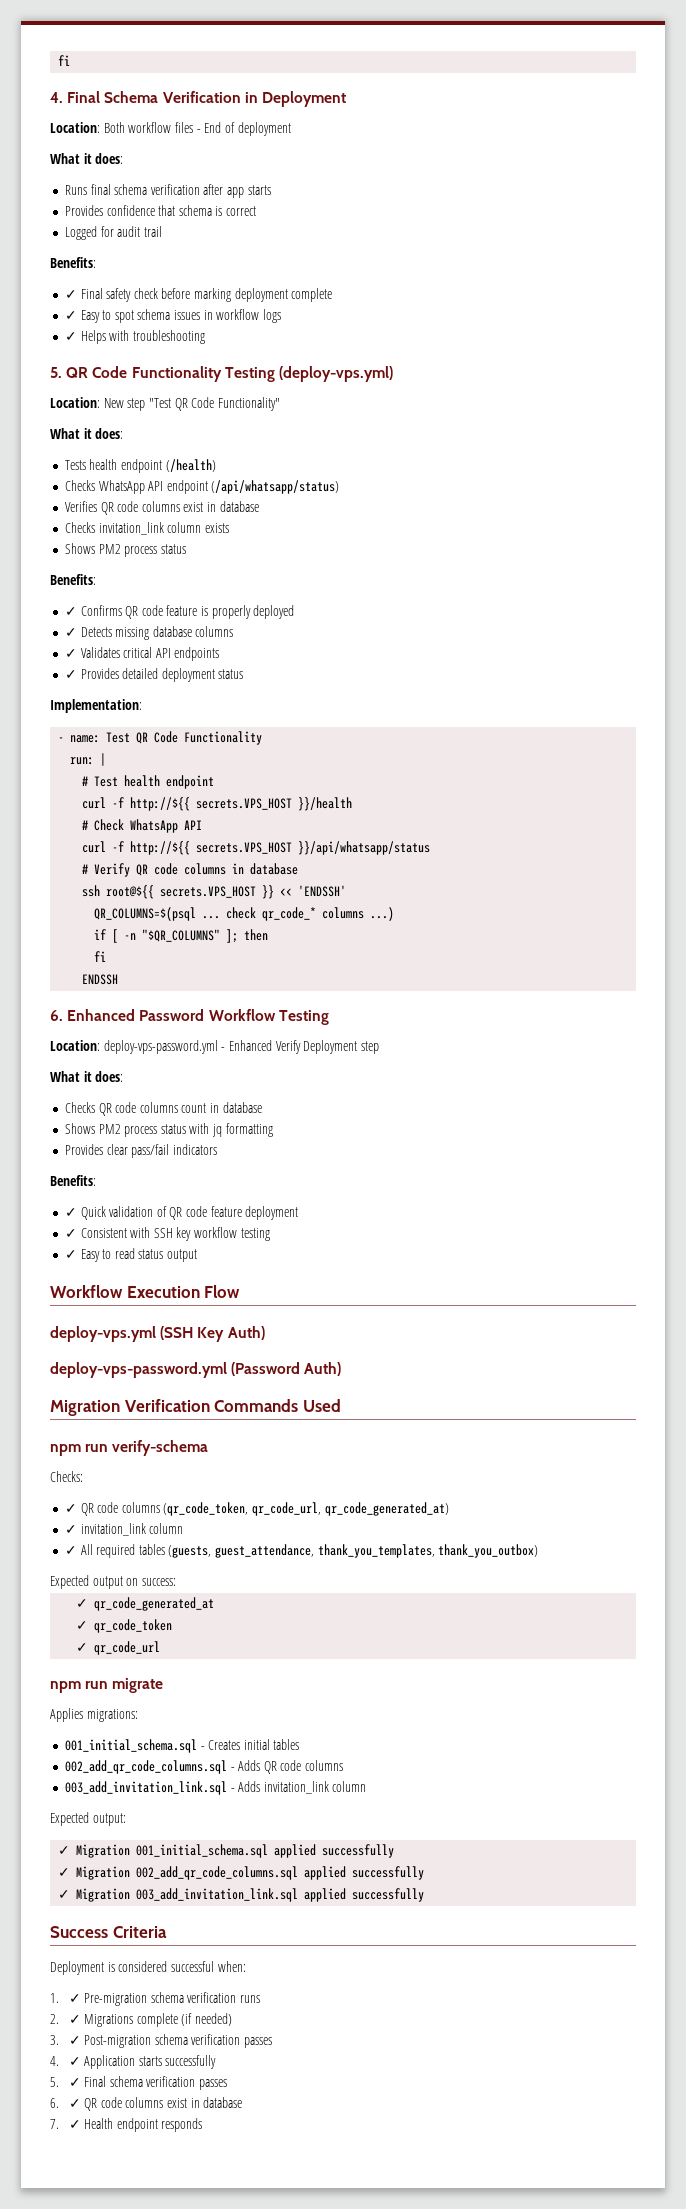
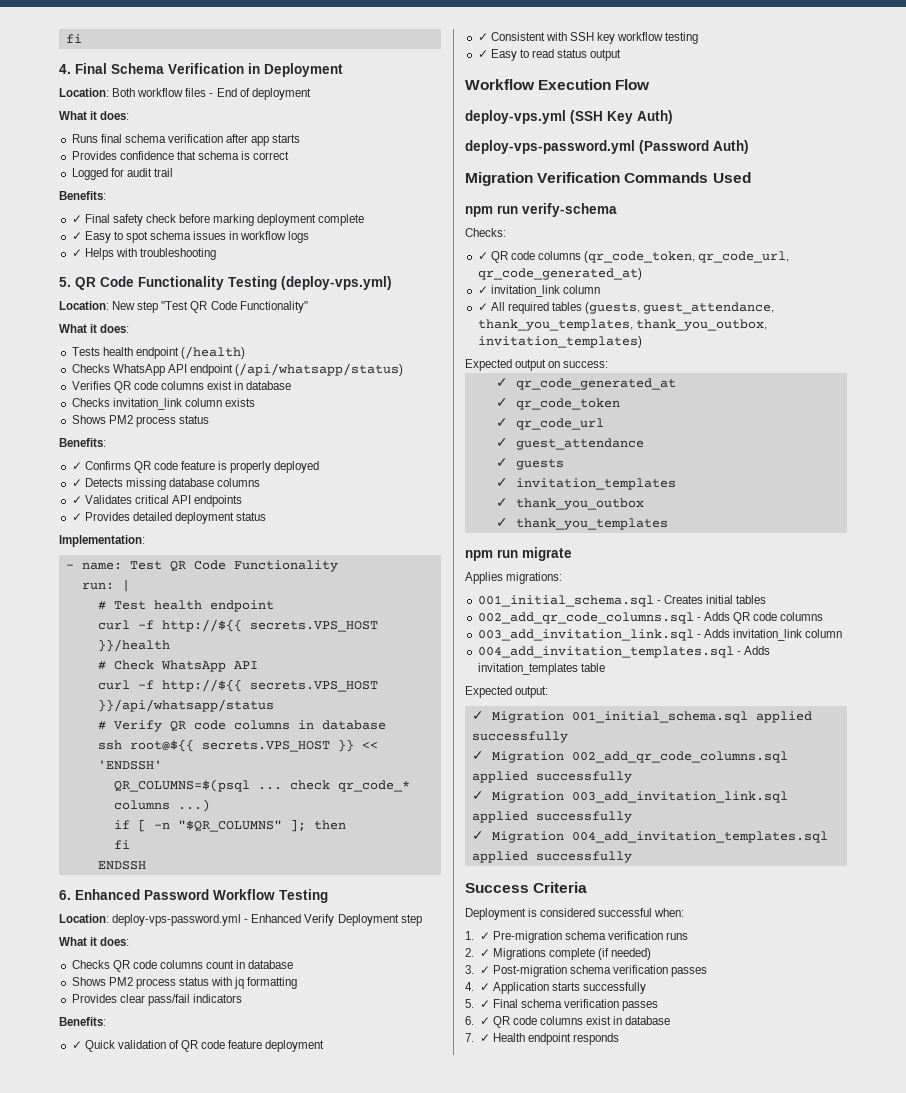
[438,1544,539,1558] thank_you_outbox) -> [635,319,767,331] [477,336,642,348] thank_you_outbox, invitation_templates)
(161, 1648) none -> [495,438,644,450] [495,458,564,470] [495,478,676,490] [495,498,644,510] [495,518,668,530] // ✓ guest_attendance // ✓ guests // ✓ invitation_templates // ✓ thank_you_outbox // ✓ thank_you_templates
(367, 1786) none -> [477,646,770,658] [477,663,605,675] // 004_add_invitation_templates.sql - Adds invitation_templates table
(425, 1895) none -> [471,831,828,843] [471,851,632,863] // ✓ Migration 004_add_invitation_templates.sql applied successfully

